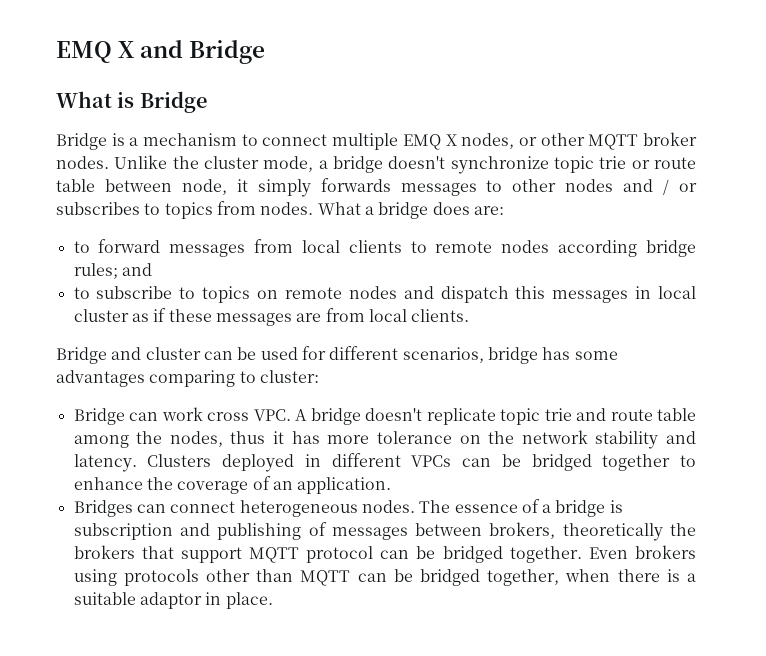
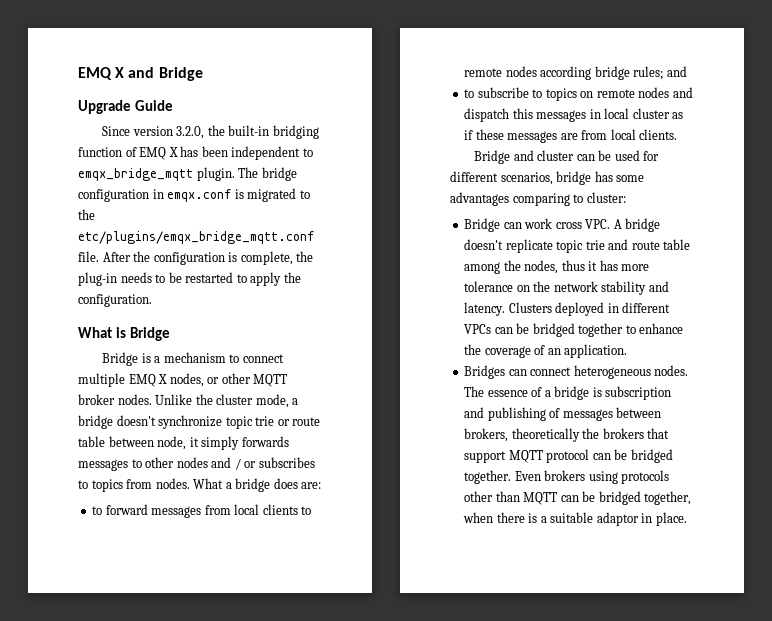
(266, 52) none -> [78,100,174,114] [102,125,319,139] [78,146,313,160] [78,167,297,181] [78,188,310,202] [78,209,95,220] [78,231,314,244] [78,251,314,265] [78,272,301,286] [78,294,152,307] // Upgrade Guide // Since version 3.2.0, the built-in bridging function of EMQ X has been independent to emqx_bridge_mqtt plugin. The bridge configuration in emqx.conf is migrated to the etc/plugins/emqx_bridge_mqtt.conf file. After the configuration is complete, the plug-in needs to be restarted to apply the configuration.

